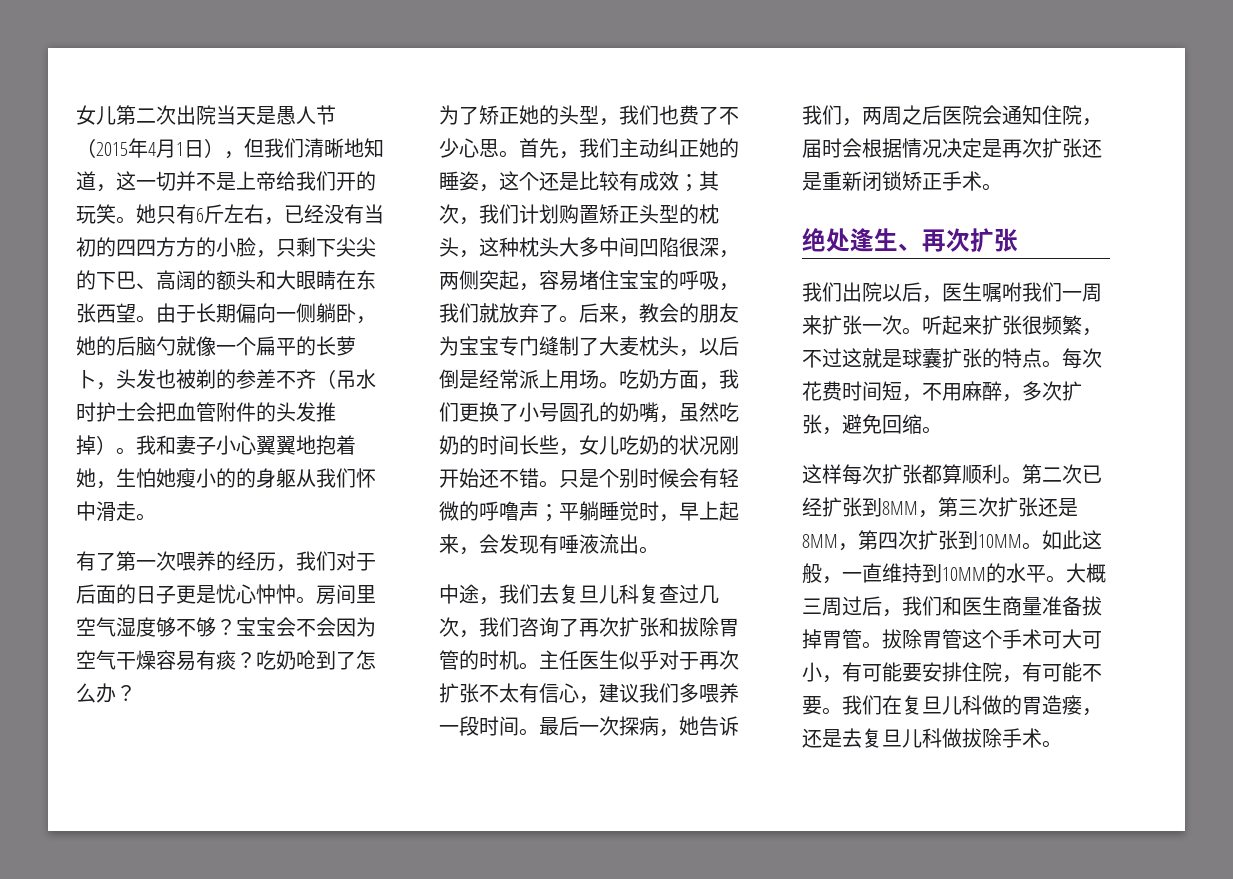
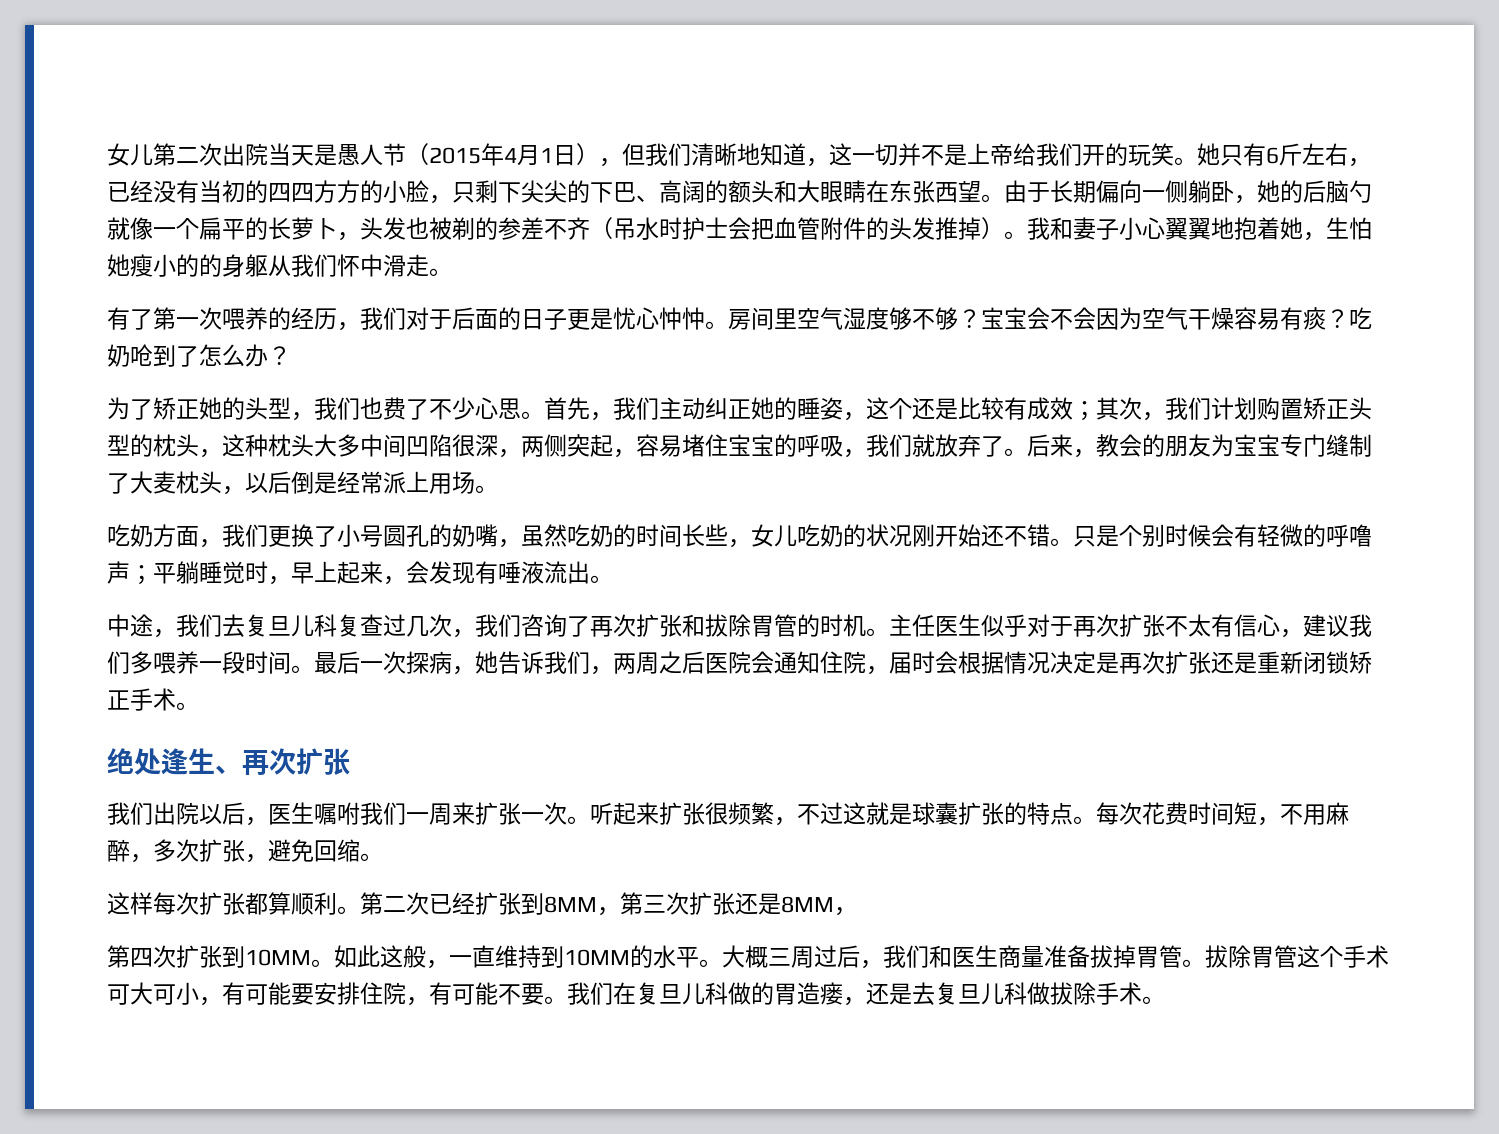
(619, 385) none -> (498, 489) //
(858, 547) none -> (857, 911) //

